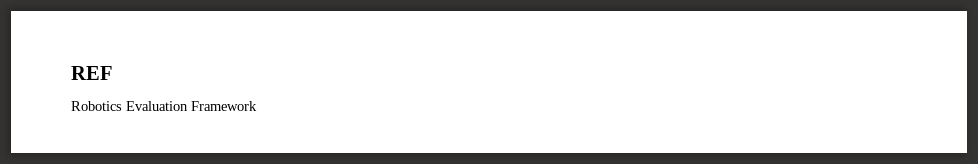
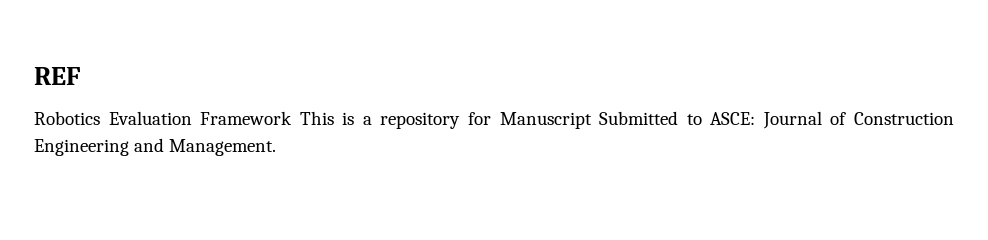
(257, 106) none -> [299,111,954,129] [34,138,277,156] This is a repository for Manuscript Submitted to ASCE: Journal of Construction Engineering and Management.

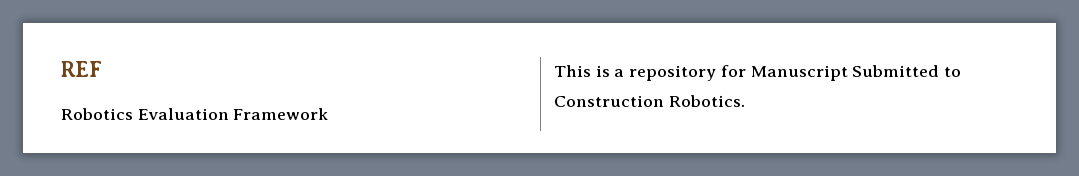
(293, 118) none -> (329, 114) //
[710,111,954,129] [34,138,277,156] ASCE: Journal of Construction Engineering and Management. -> [554,95,745,107] Construction Robotics.

